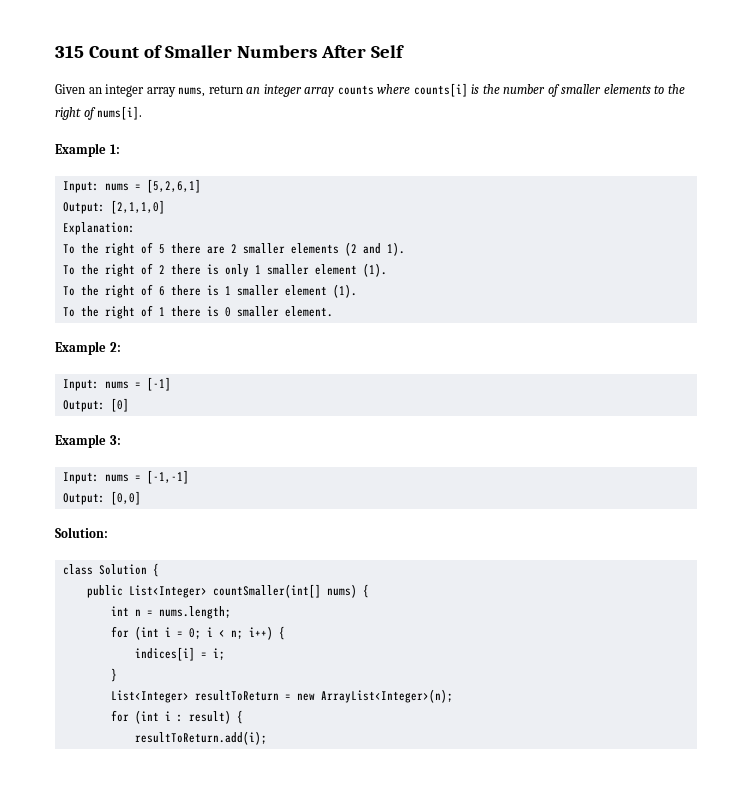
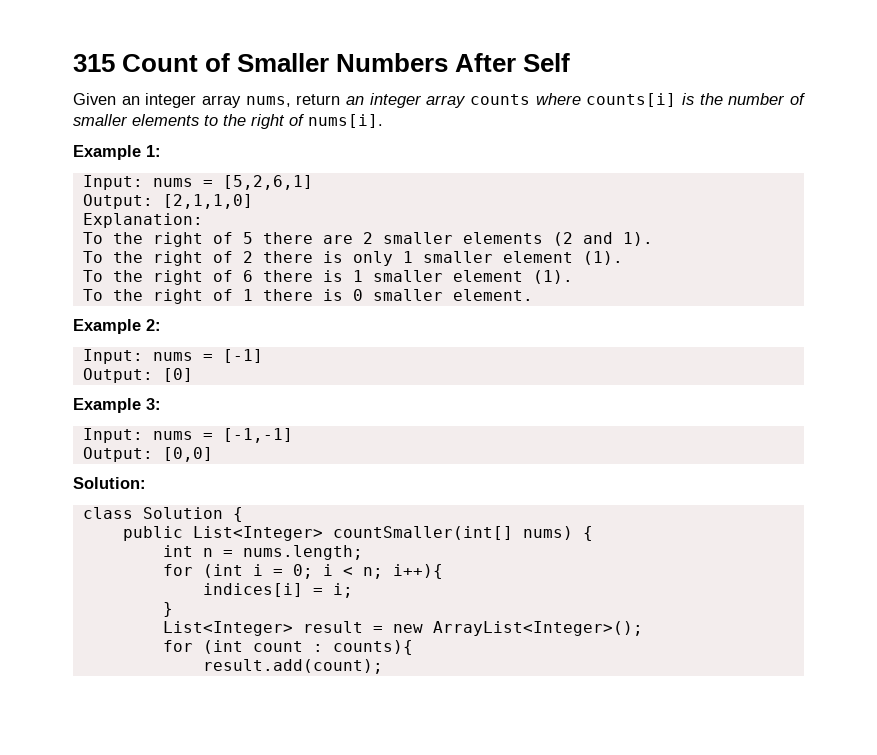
[248,626,285,640] i++) { -> [392,564,443,579] i++){
[194,690,279,701] resultToReturn -> [302,621,363,633] result
[320,689,453,703] [110,710,243,724] [134,731,267,745] ArrayList<Integer>(n); // for (int i : result) { // resultToReturn.add(i); -> [432,621,643,636] [162,640,413,655] [202,659,383,674] ArrayList<Integer>(); // for (int count : counts){ // result.add(count);

